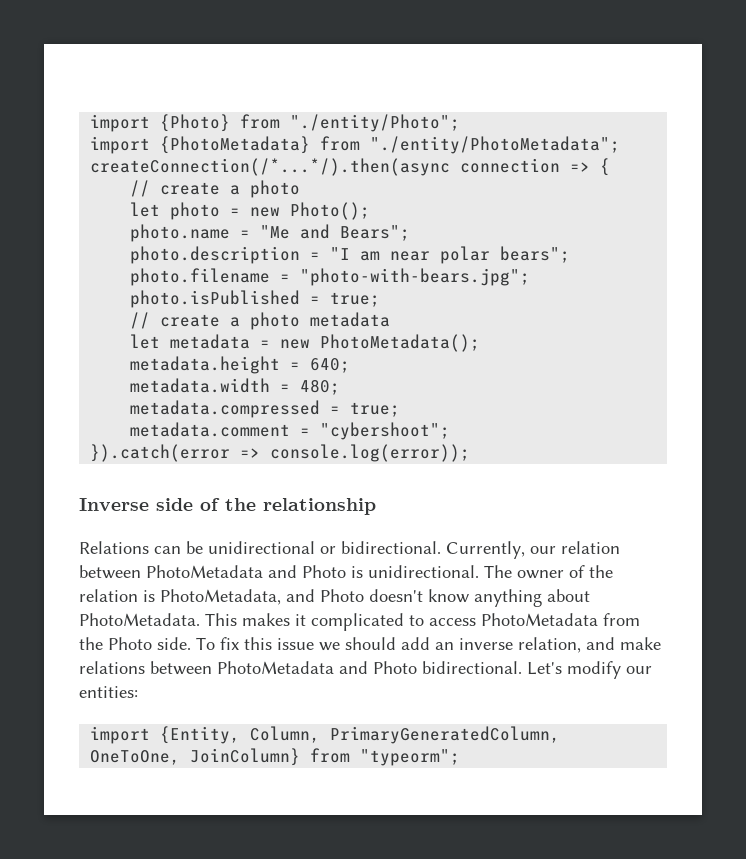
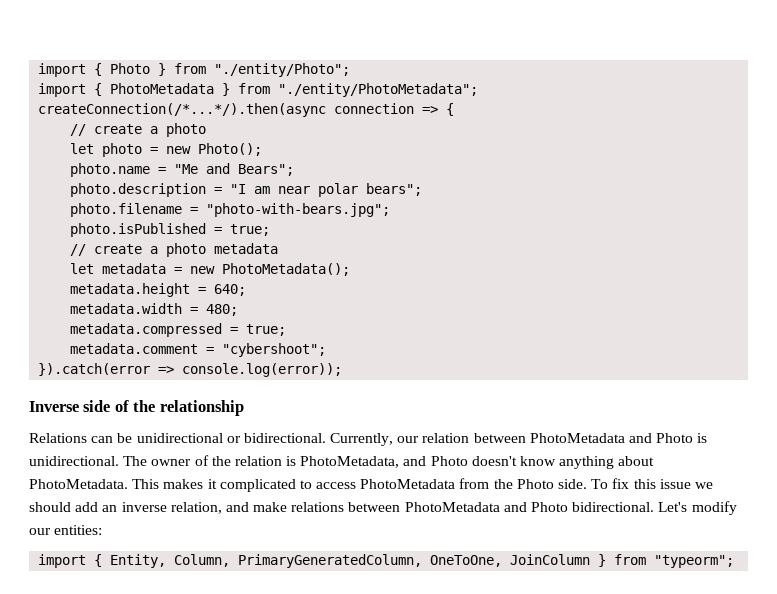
[90,114,231,132] import {Photo} -> [38,63,167,77] import { Photo }
[160,136,311,154] {PhotoMetadata} -> [94,83,231,96] { PhotoMetadata }
[160,726,241,744] {Entity, -> [94,554,167,568] { Entity,
[190,748,301,766] JoinColumn} -> [510,554,607,567] JoinColumn }

